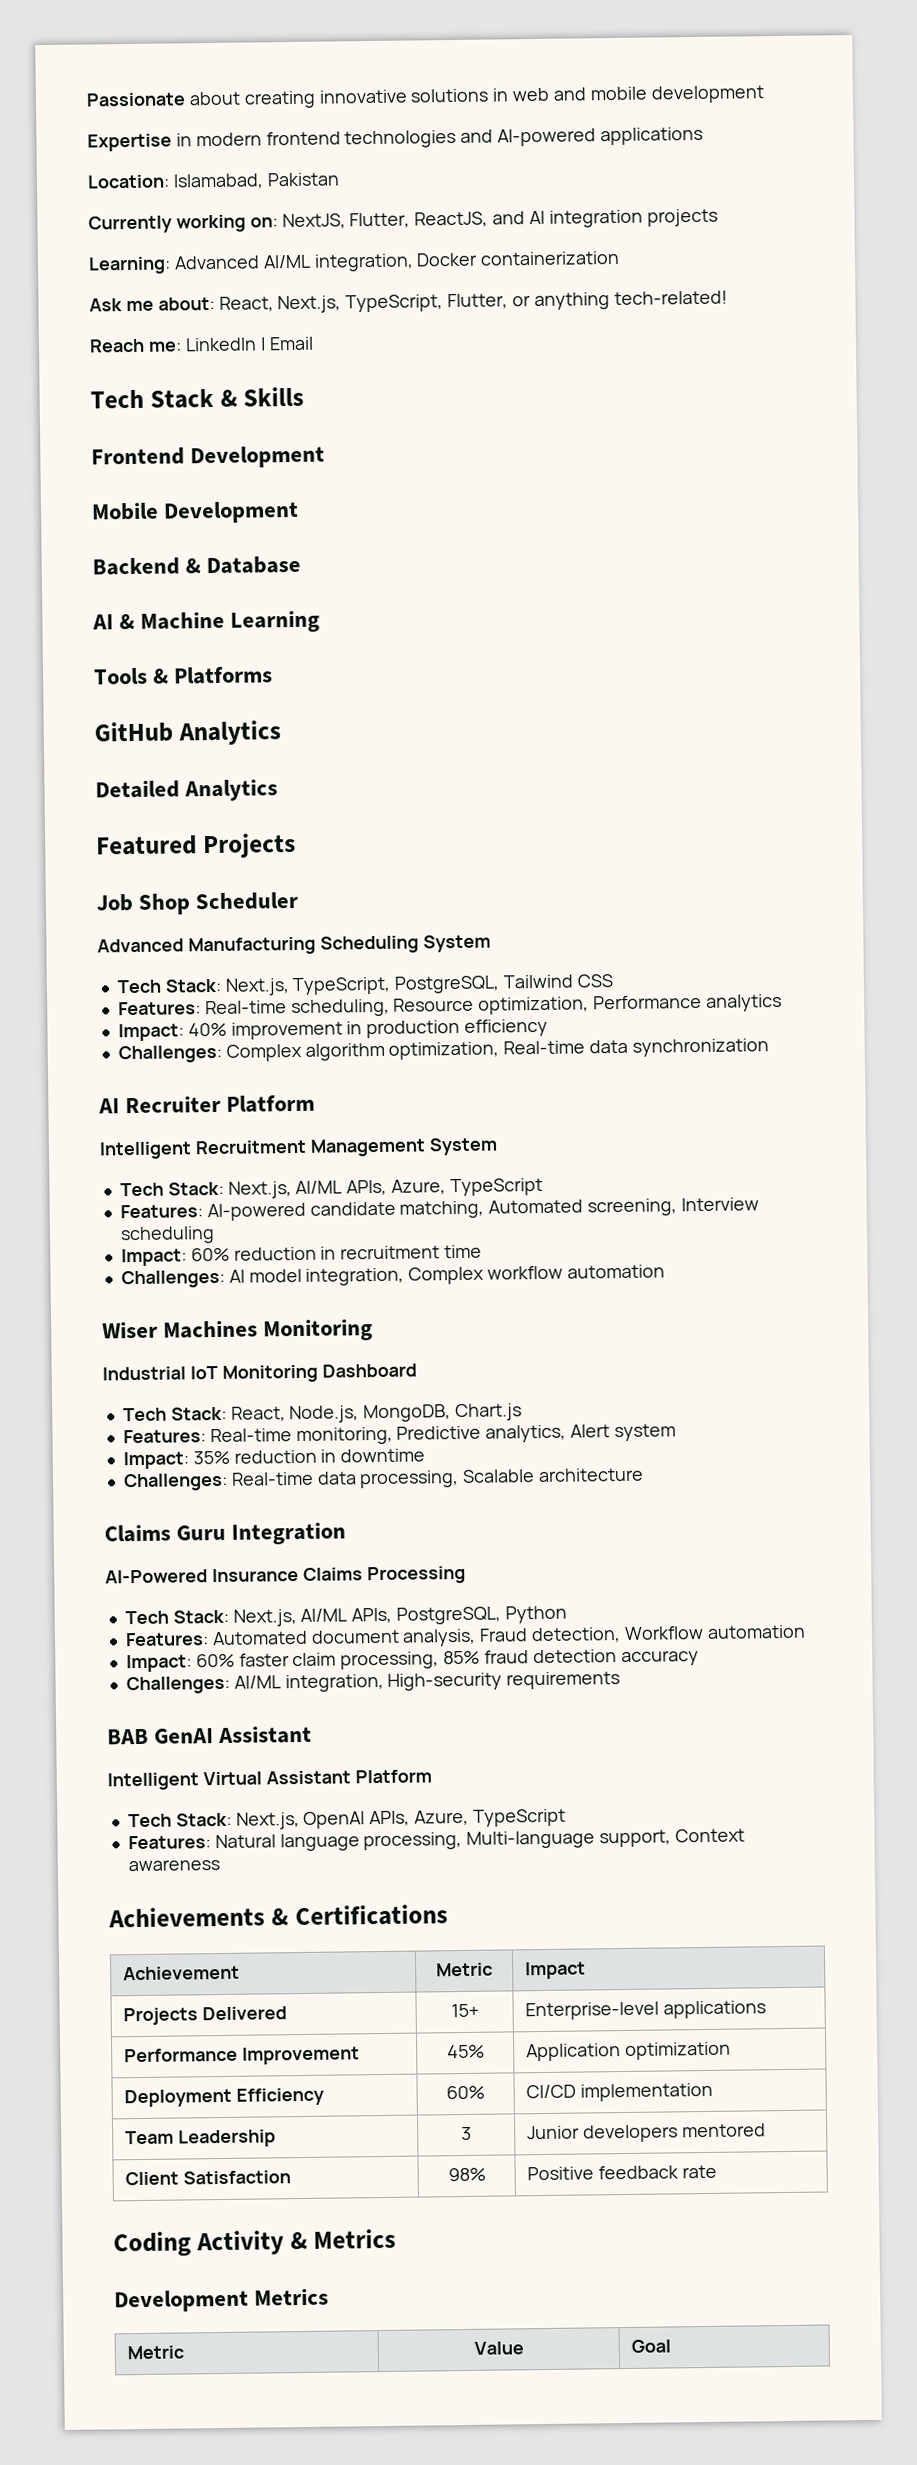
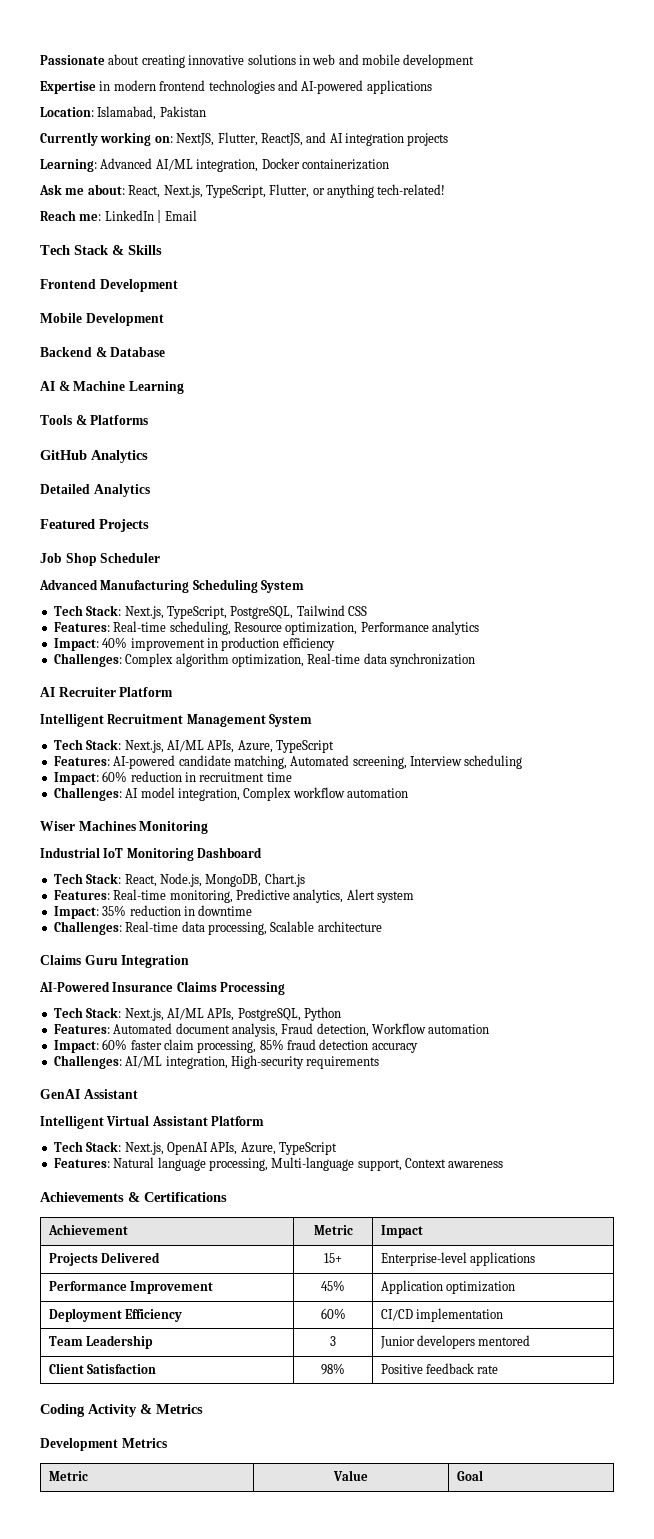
[107,1728,149,1745] BAB -> (380, 1062) none

